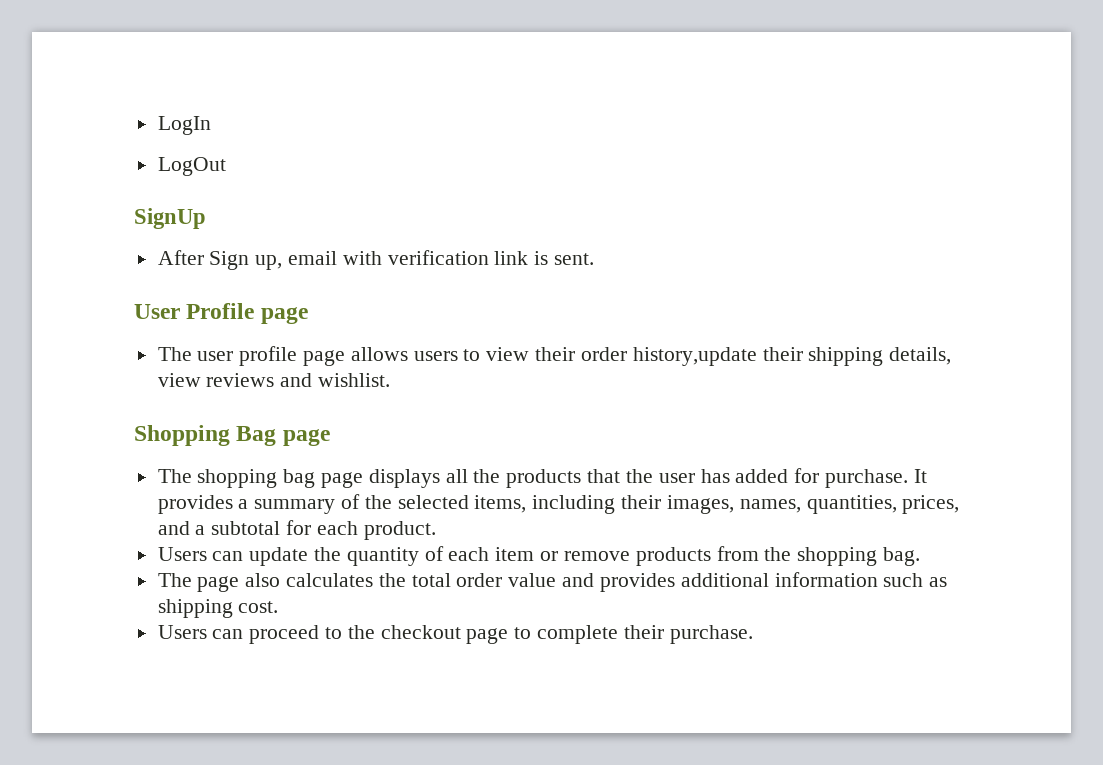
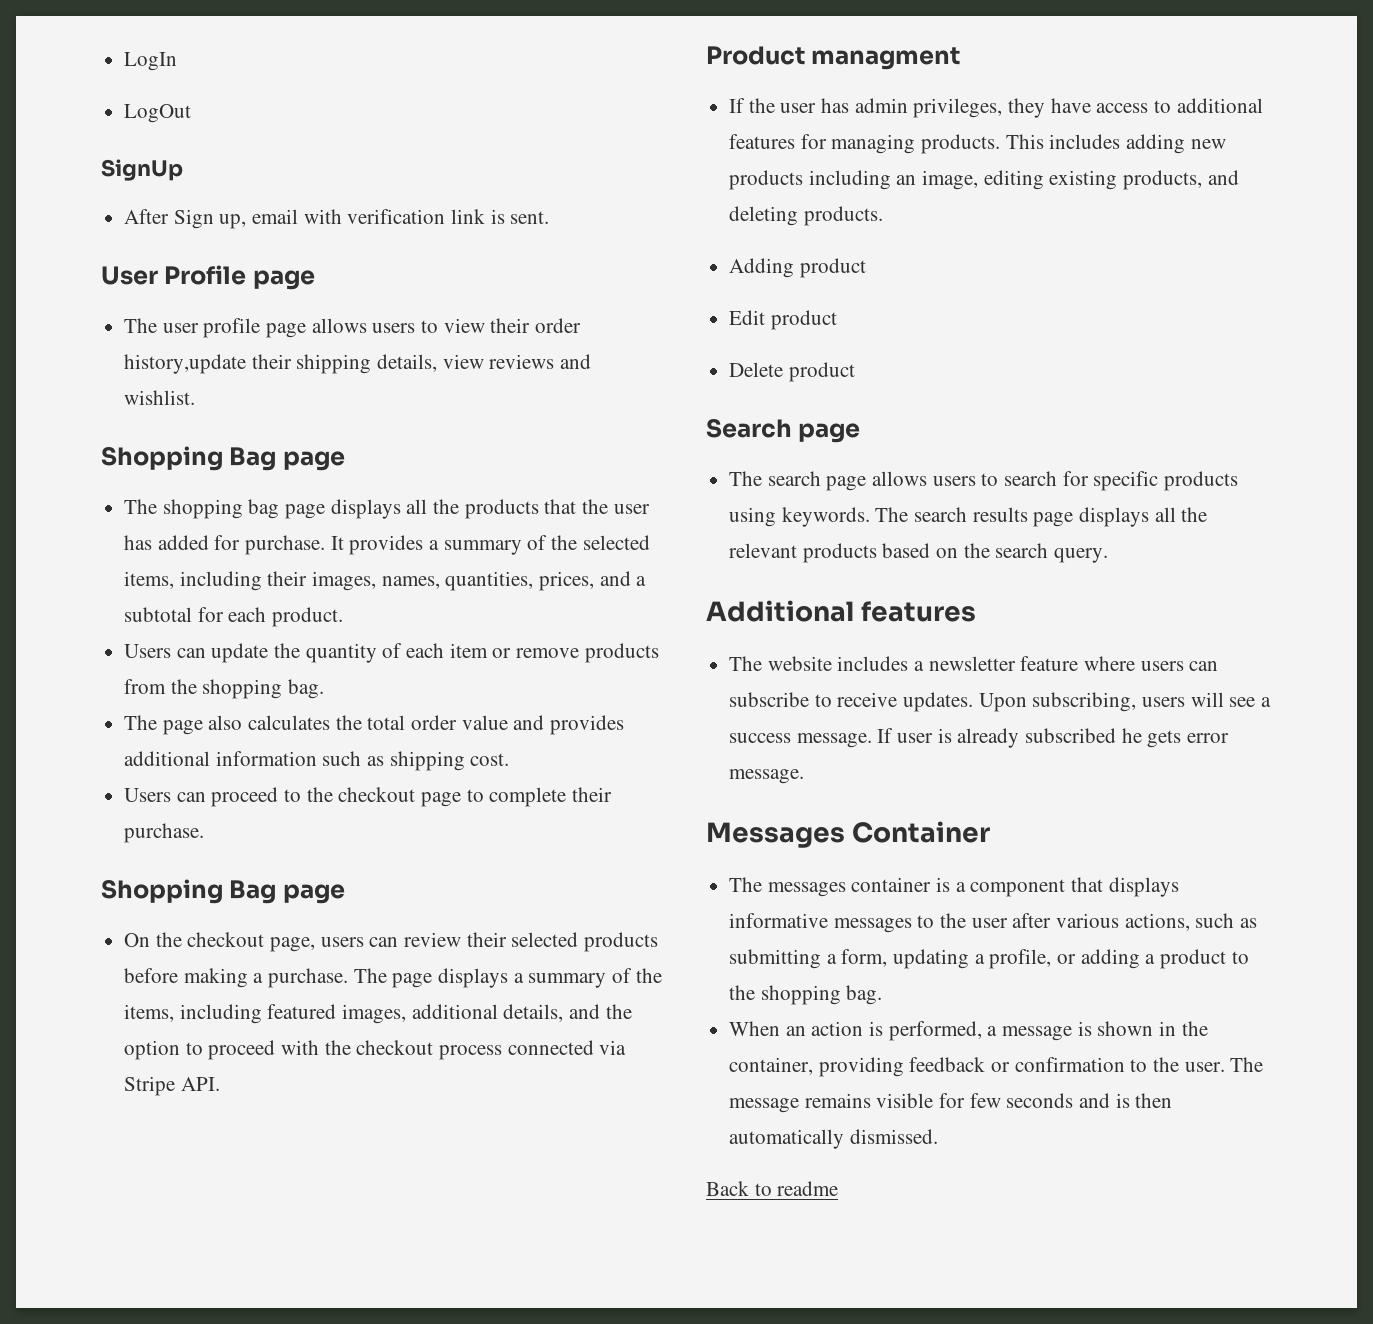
(753, 634) none -> [101,879,345,904] [124,932,659,952] [124,968,662,988] [124,1004,632,1024] [124,1040,627,1060] [124,1076,220,1096] [706,46,961,70] [729,98,1263,118] [729,134,1226,154] [729,170,1239,190] [729,206,883,226] [729,258,866,278] [729,310,837,330] [729,362,855,382] [706,418,861,443] [729,471,1239,491] [729,507,1208,527] [729,543,1109,563] [706,600,977,622] [729,656,1219,671] [729,692,1272,712] [729,728,1230,748] [729,769,805,784] [706,821,991,848] [729,877,1179,897] [729,913,1258,933] [729,949,1249,969] [729,985,883,1005] [729,1021,1208,1041] [729,1057,1264,1077] [729,1093,1173,1113] [729,1129,938,1149] [706,1181,839,1196] // Shopping Bag page // On the checkout page, users can review their selected products before making a purchase. The page displays a summary of the items, including featured images, additional details, and the option to proceed with the checkout process connected via Stripe API. // Product managment // If the user has admin privileges, they have access to additional features for managing products. This includes adding new products including an image, editing existing products, and deleting products. // Adding product // Edit product // Delete product // Search page // The search page allows users to search for specific products using keywords. The search results page displays all the relevant products based on the search query. // Additional features // The website includes a newsletter feature where users can subscribe to receive updates. Upon subscribing, users will see a success message. If user is already subscribed he gets error message. // Messages Container // The messages container is a component that displays informative messages to the user after various actions, such as submitting a form, updating a profile, or adding a product to the shopping bag. // When an action is performed, a message is shown in the container, providing feedback or confirmation to the user. The message remains visible for few seconds and is then automatically dismissed. // Back to readme

